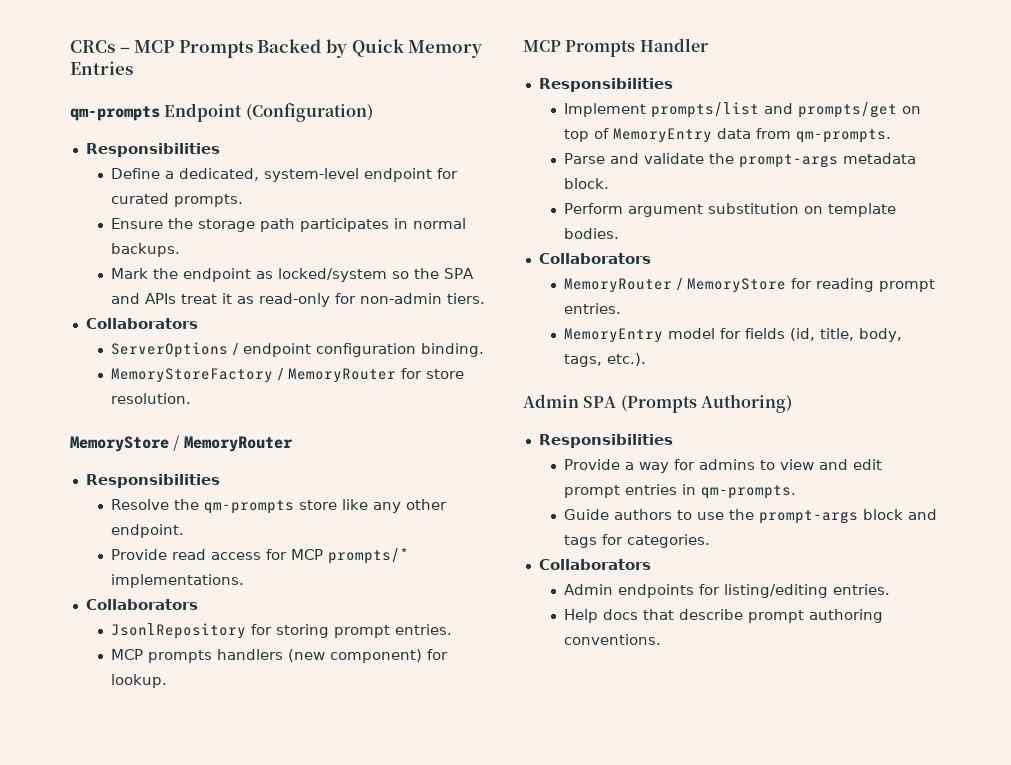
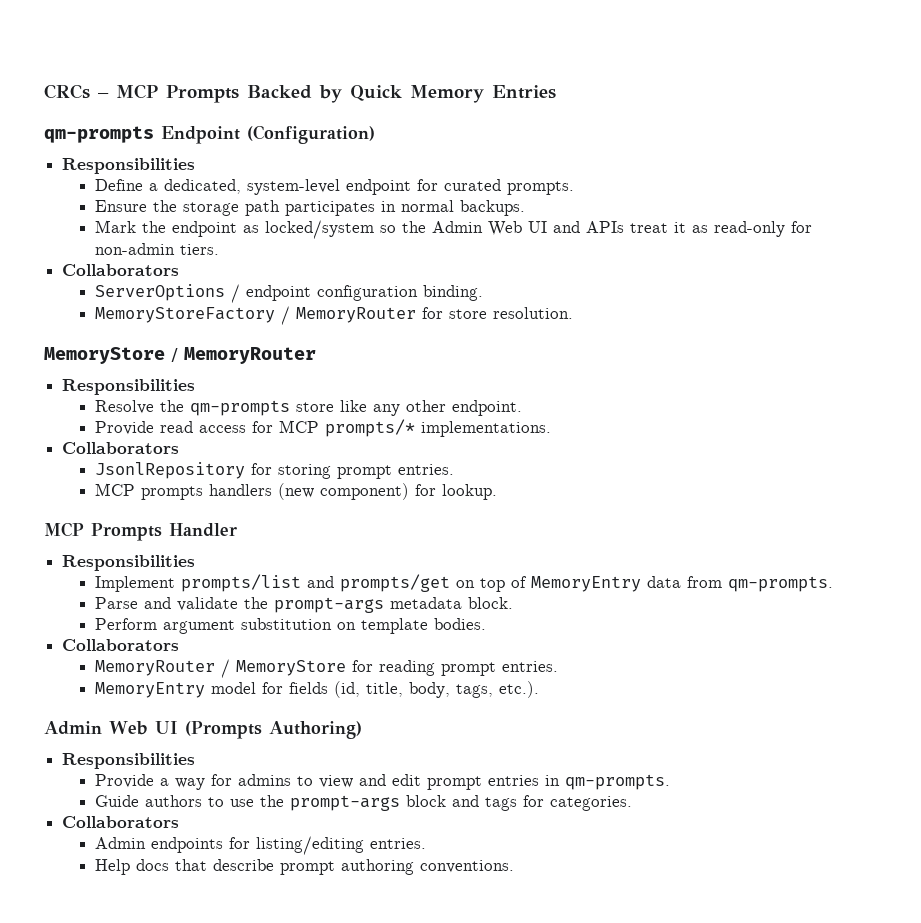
[444,268,475,279] SPA -> [431,221,547,236] Admin Web UI
[583,396,617,408] SPA -> [109,721,178,735] Web UI

